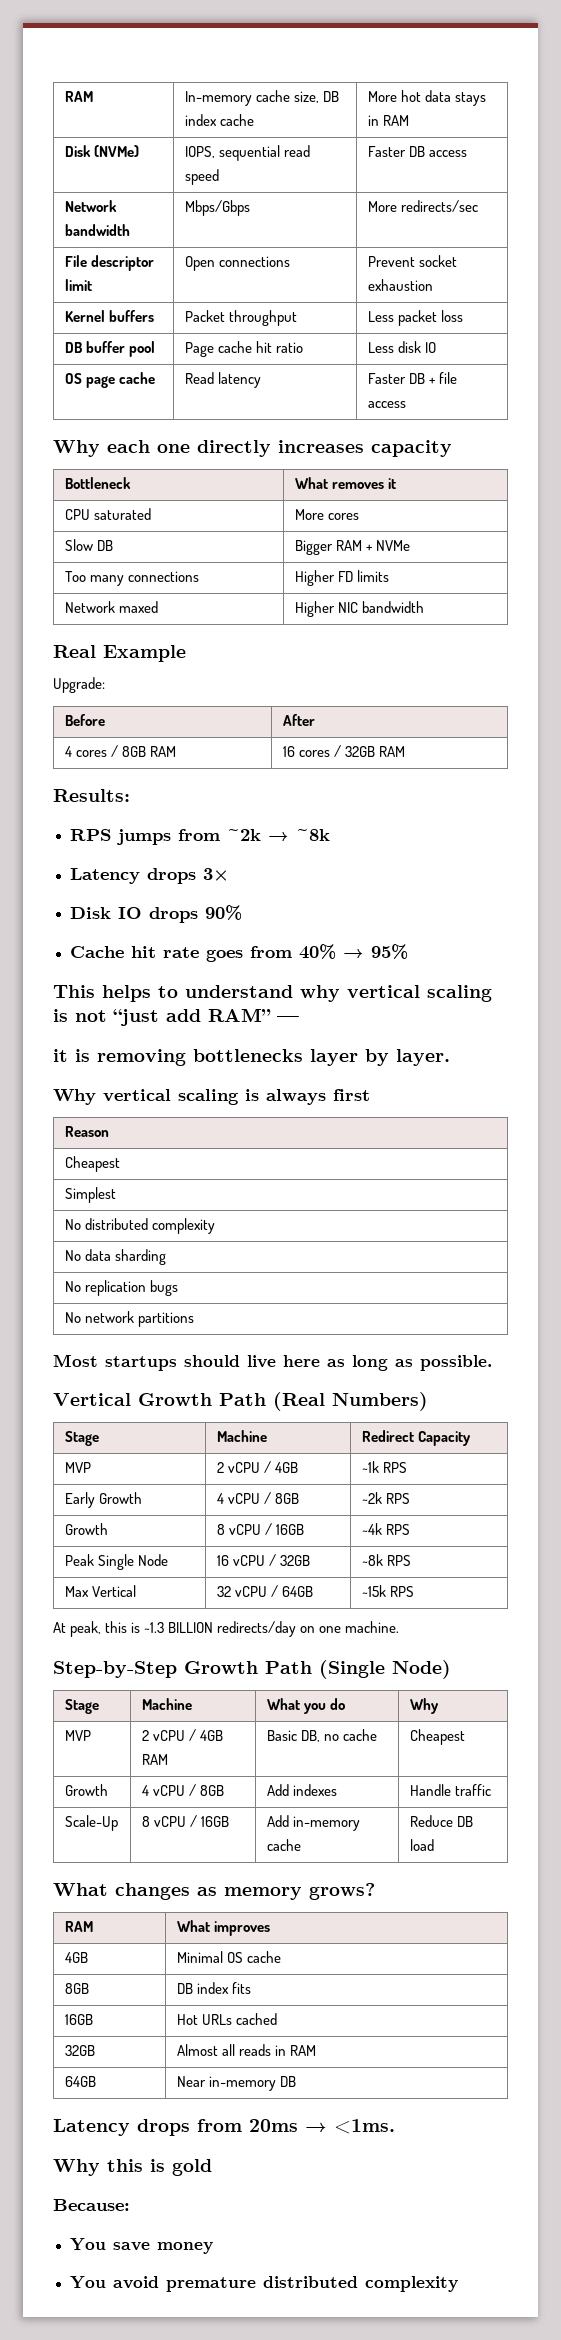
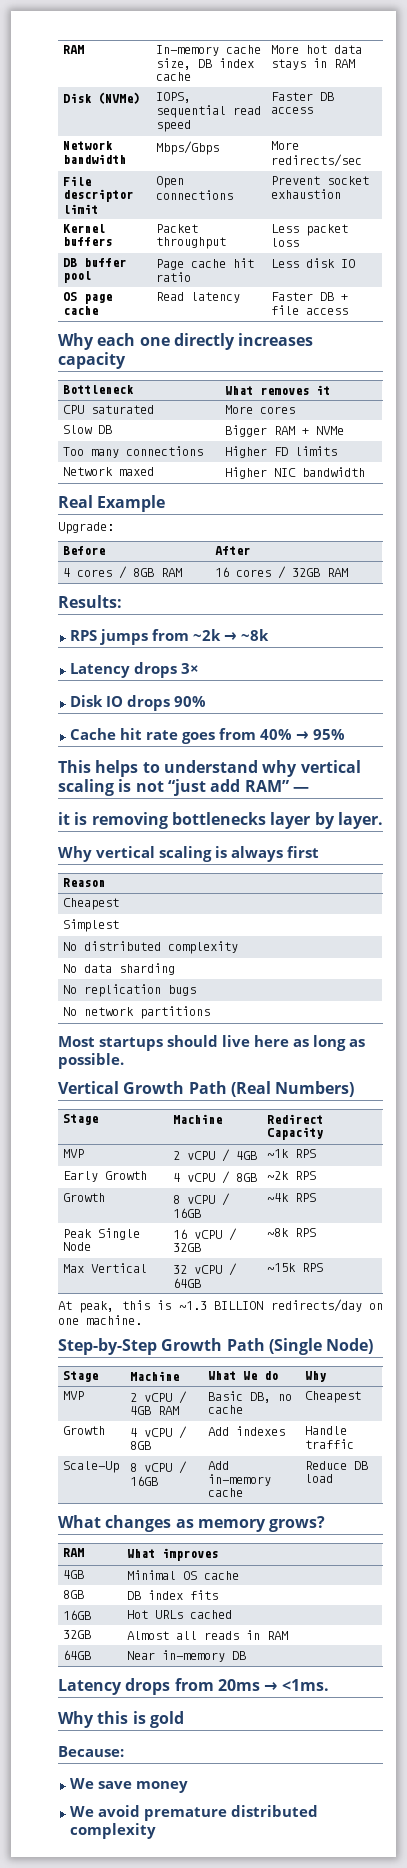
[303,1703,326,1714] you -> [243,1371,258,1380] We
[69,2238,106,2251] You -> [69,1778,94,1789] We
[69,2276,106,2289] You -> [69,1806,94,1817] We

